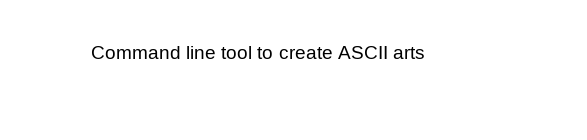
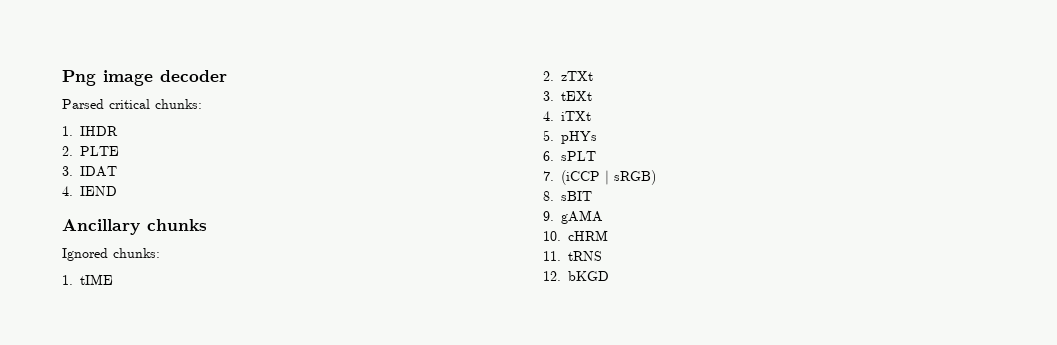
[91,46,425,59] Command line tool to create ASCII arts -> [62,70,227,86] [62,99,202,109] [62,126,118,136] [62,146,119,156] [62,166,117,177] [62,186,117,196] [62,219,207,235] [62,248,160,261] [62,274,113,285] [543,71,593,81] [543,91,592,101] [543,111,591,121] [543,130,597,144] [543,151,596,161] [543,170,656,185] [543,191,592,201] [543,210,603,224] [543,230,608,241] [543,251,602,261] [543,271,609,281] Png image decoder // Parsed critical chunks: // 1. IHDR // 2. PLTE // 3. IDAT // 4. IEND // Ancillary chunks // Ignored chunks: // 1. tIME // 2. zTXt // 3. tEXt // 4. iTXt // 5. pHYs // 6. sPLT // 7. (iCCP | sRGB) // 8. sBIT // 9. gAMA // 10. cHRM // 11. tRNS // 12. bKGD

